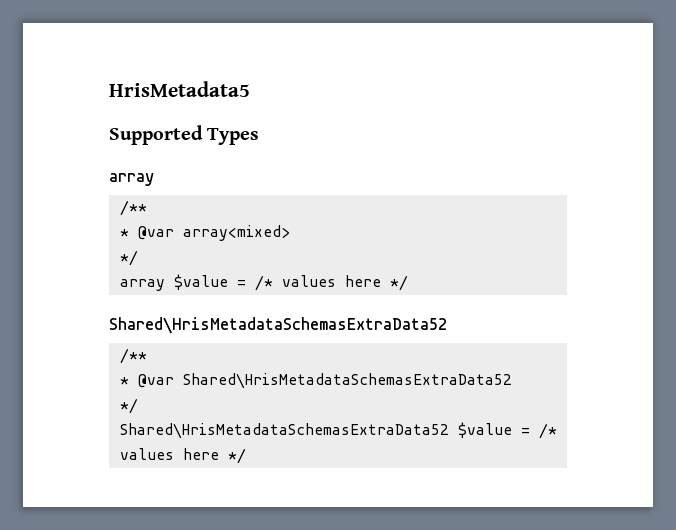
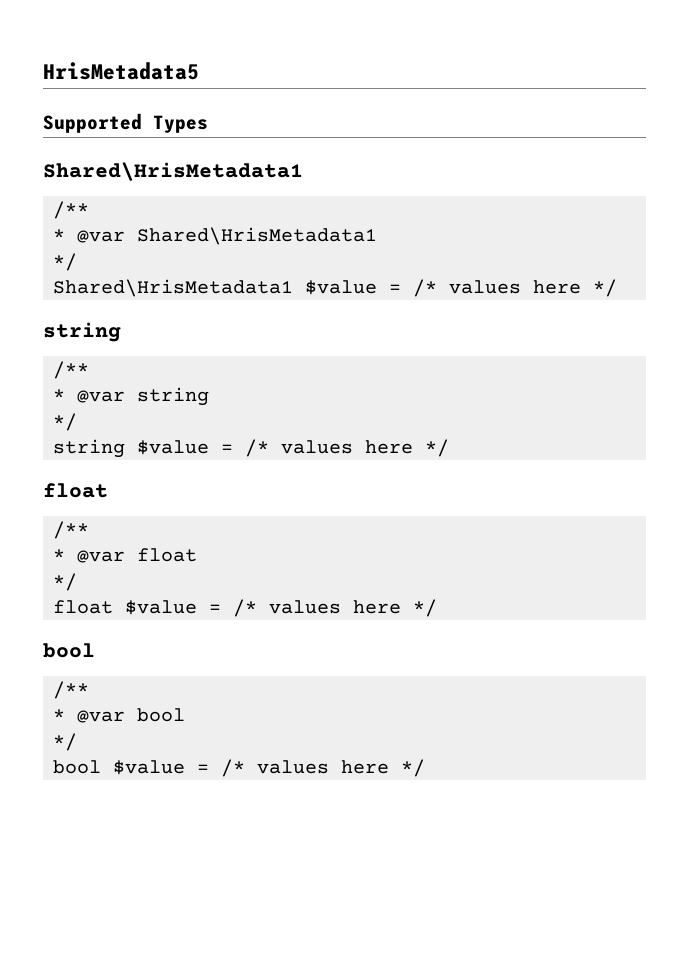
[109,173,154,186] [119,200,147,216] [119,225,290,241] [119,250,138,266] [119,274,408,291] [109,317,447,334] [119,348,147,364] [119,373,512,389] [119,398,138,414] [119,422,557,439] [119,448,246,464] array // /** // * @var array<mixed> // */ // array $value = /* values here */ // Shared\HrisMetadataSchemasExtraData52 // /** // * @var Shared\HrisMetadataSchemasExtraData52 // */ // Shared\HrisMetadataSchemasExtraData52 $value = /* values here */ -> [43,162,303,181] [52,201,89,219] [52,227,377,245] [52,253,77,271] [52,279,617,297] [43,322,121,342] [52,361,89,379] [52,387,209,406] [52,413,77,431] [52,439,449,458] [43,483,108,498] [52,521,89,539] [52,548,197,563] [52,573,77,591] [52,599,437,617] [43,643,95,658] [52,681,89,699] [52,708,185,723] [52,733,77,751] [52,759,425,777] Shared\HrisMetadata1 // /** // * @var Shared\HrisMetadata1 // */ // Shared\HrisMetadata1 $value = /* values here */ // string // /** // * @var string // */ // string $value = /* values here */ // float // /** // * @var float // */ // float $value = /* values here */ // bool // /** // * @var bool // */ // bool $value = /* values here */

